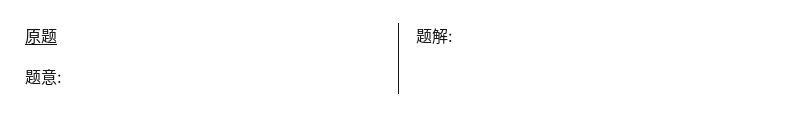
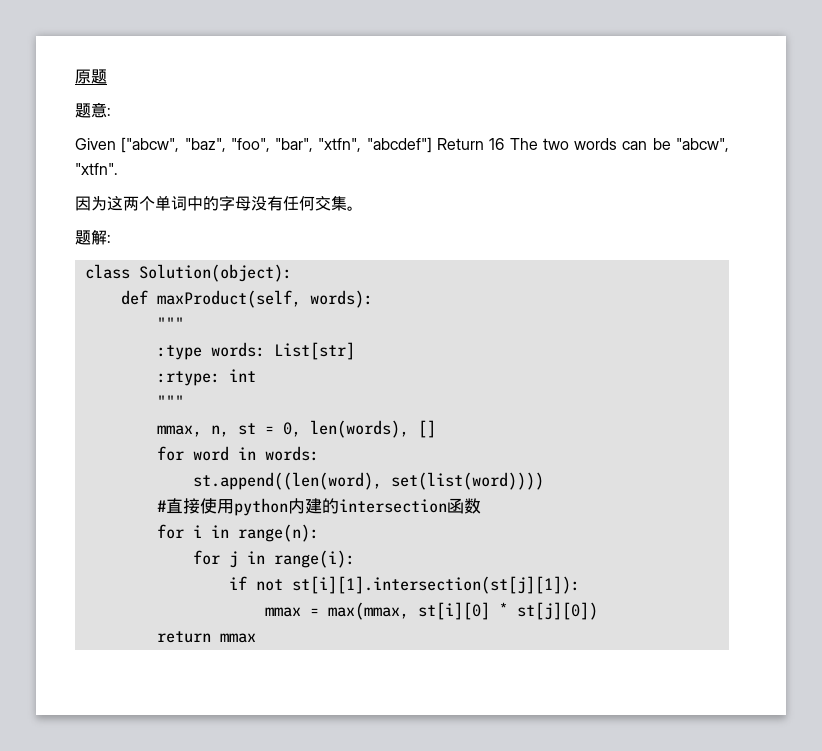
[416,28,453,45] 题解: -> [75,137,730,153] [75,163,118,175] [75,195,363,211] [75,230,111,245] [84,264,292,282] [120,290,373,308] [156,317,184,330] [156,342,355,360] [156,369,256,386] [156,395,184,408] [156,420,436,438] [156,446,319,461] [192,472,544,490] [156,498,481,516] [156,524,319,542] [192,550,355,568] [228,576,580,594] [264,602,598,620] [156,631,256,643] Given ["abcw", "baz", "foo", "bar", "xtfn", "abcdef"] Return 16 The two words can be "abcw", "xtfn". // 因为这两个单词中的字母没有任何交集。 // 题解: // class Solution(object): // def maxProduct(self, words): // """ // :type words: List[str] // :rtype: int // """ // mmax, n, st = 0, len(words), [] // for word in words: // st.append((len(word), set(list(word)))) // #直接使用python内建的intersection函数 // for i in range(n): // for j in range(i): // if not st[i][1].intersection(st[j][1]): // mmax = max(mmax, st[i][0] * st[j][0]) // return mmax

